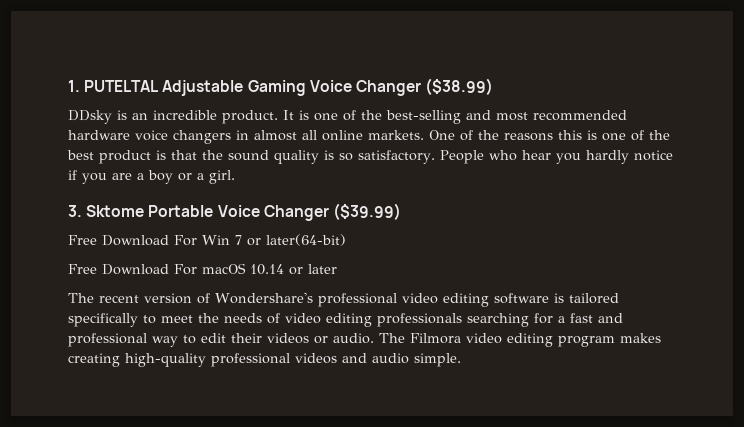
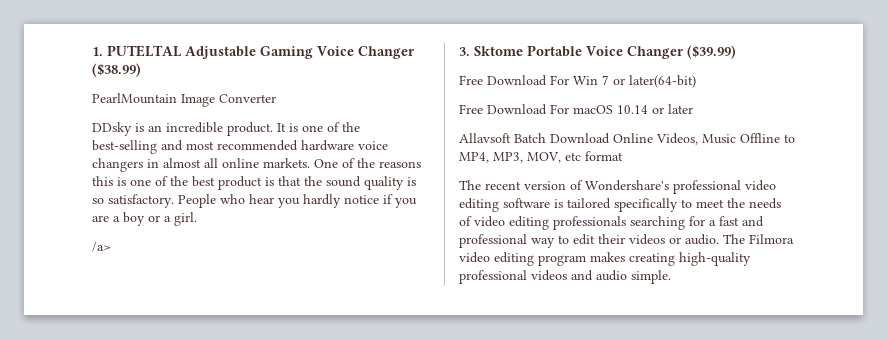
(494, 86) none -> [92,93,276,107] // PearlMountain Image Converter
(235, 177) none -> [92,242,111,252] // /a>
(337, 269) none -> [459,133,795,145] [459,151,623,163] // Allavsoft Batch Download Online Videos, Music Offline to MP4, MP3, MOV, etc format

